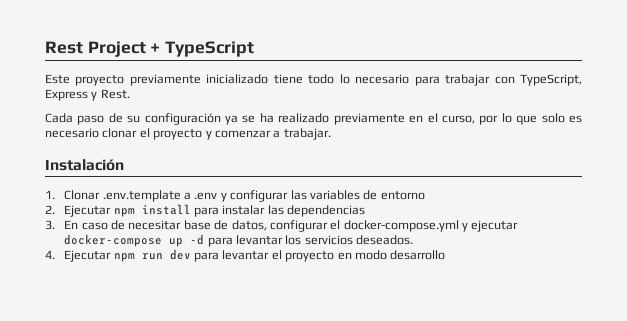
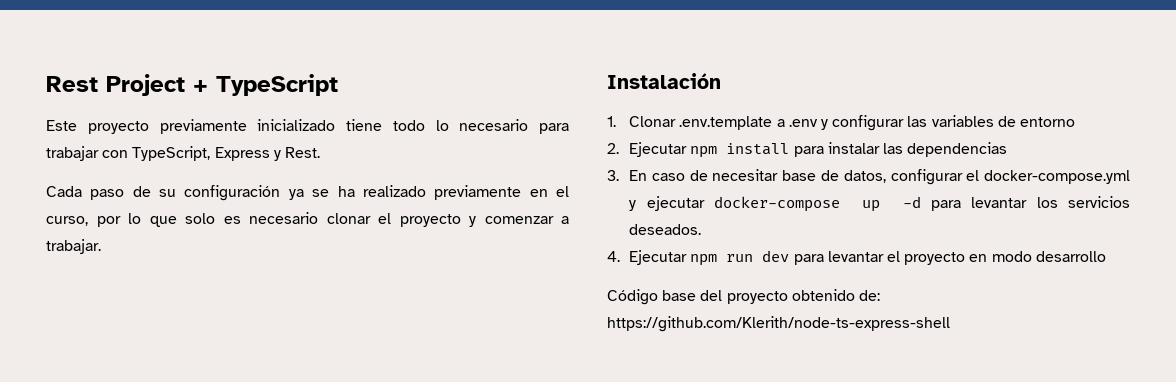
(446, 255) none -> [607,289,880,305] [607,316,950,332] // Código base del proyecto obtenido de: https://github.com/Klerith/node-ts-express-shell

